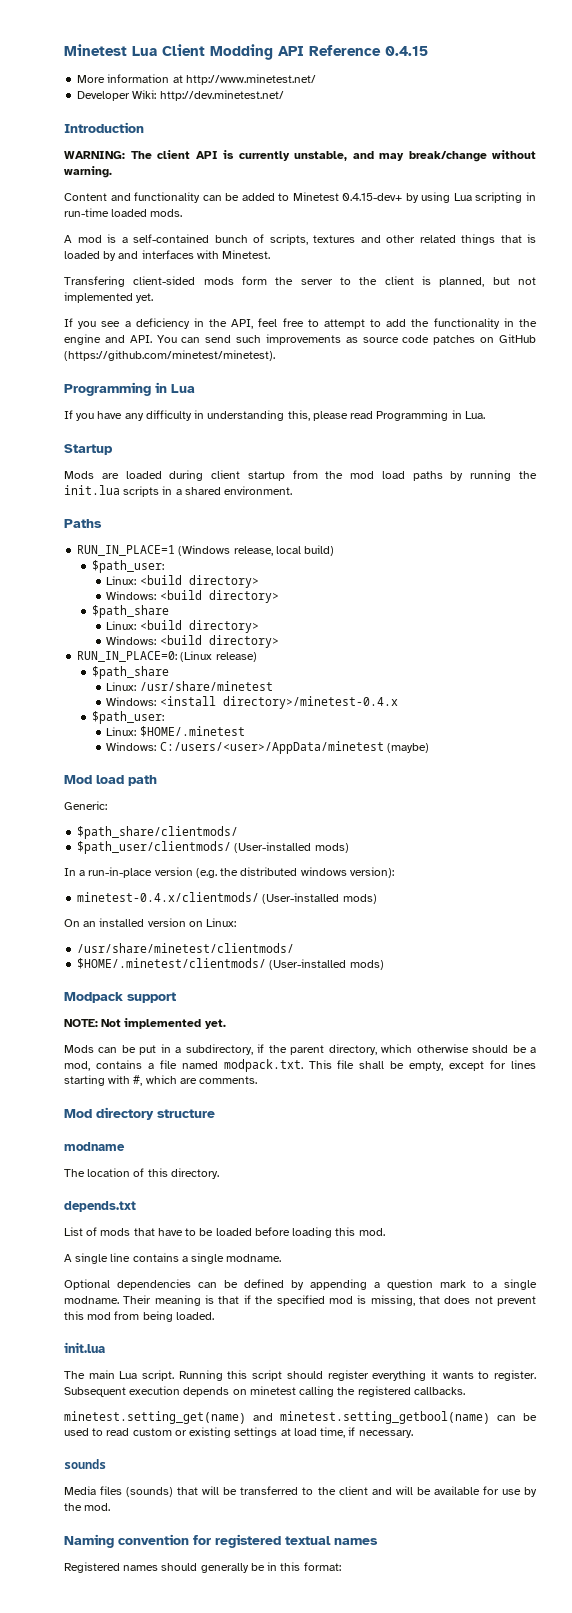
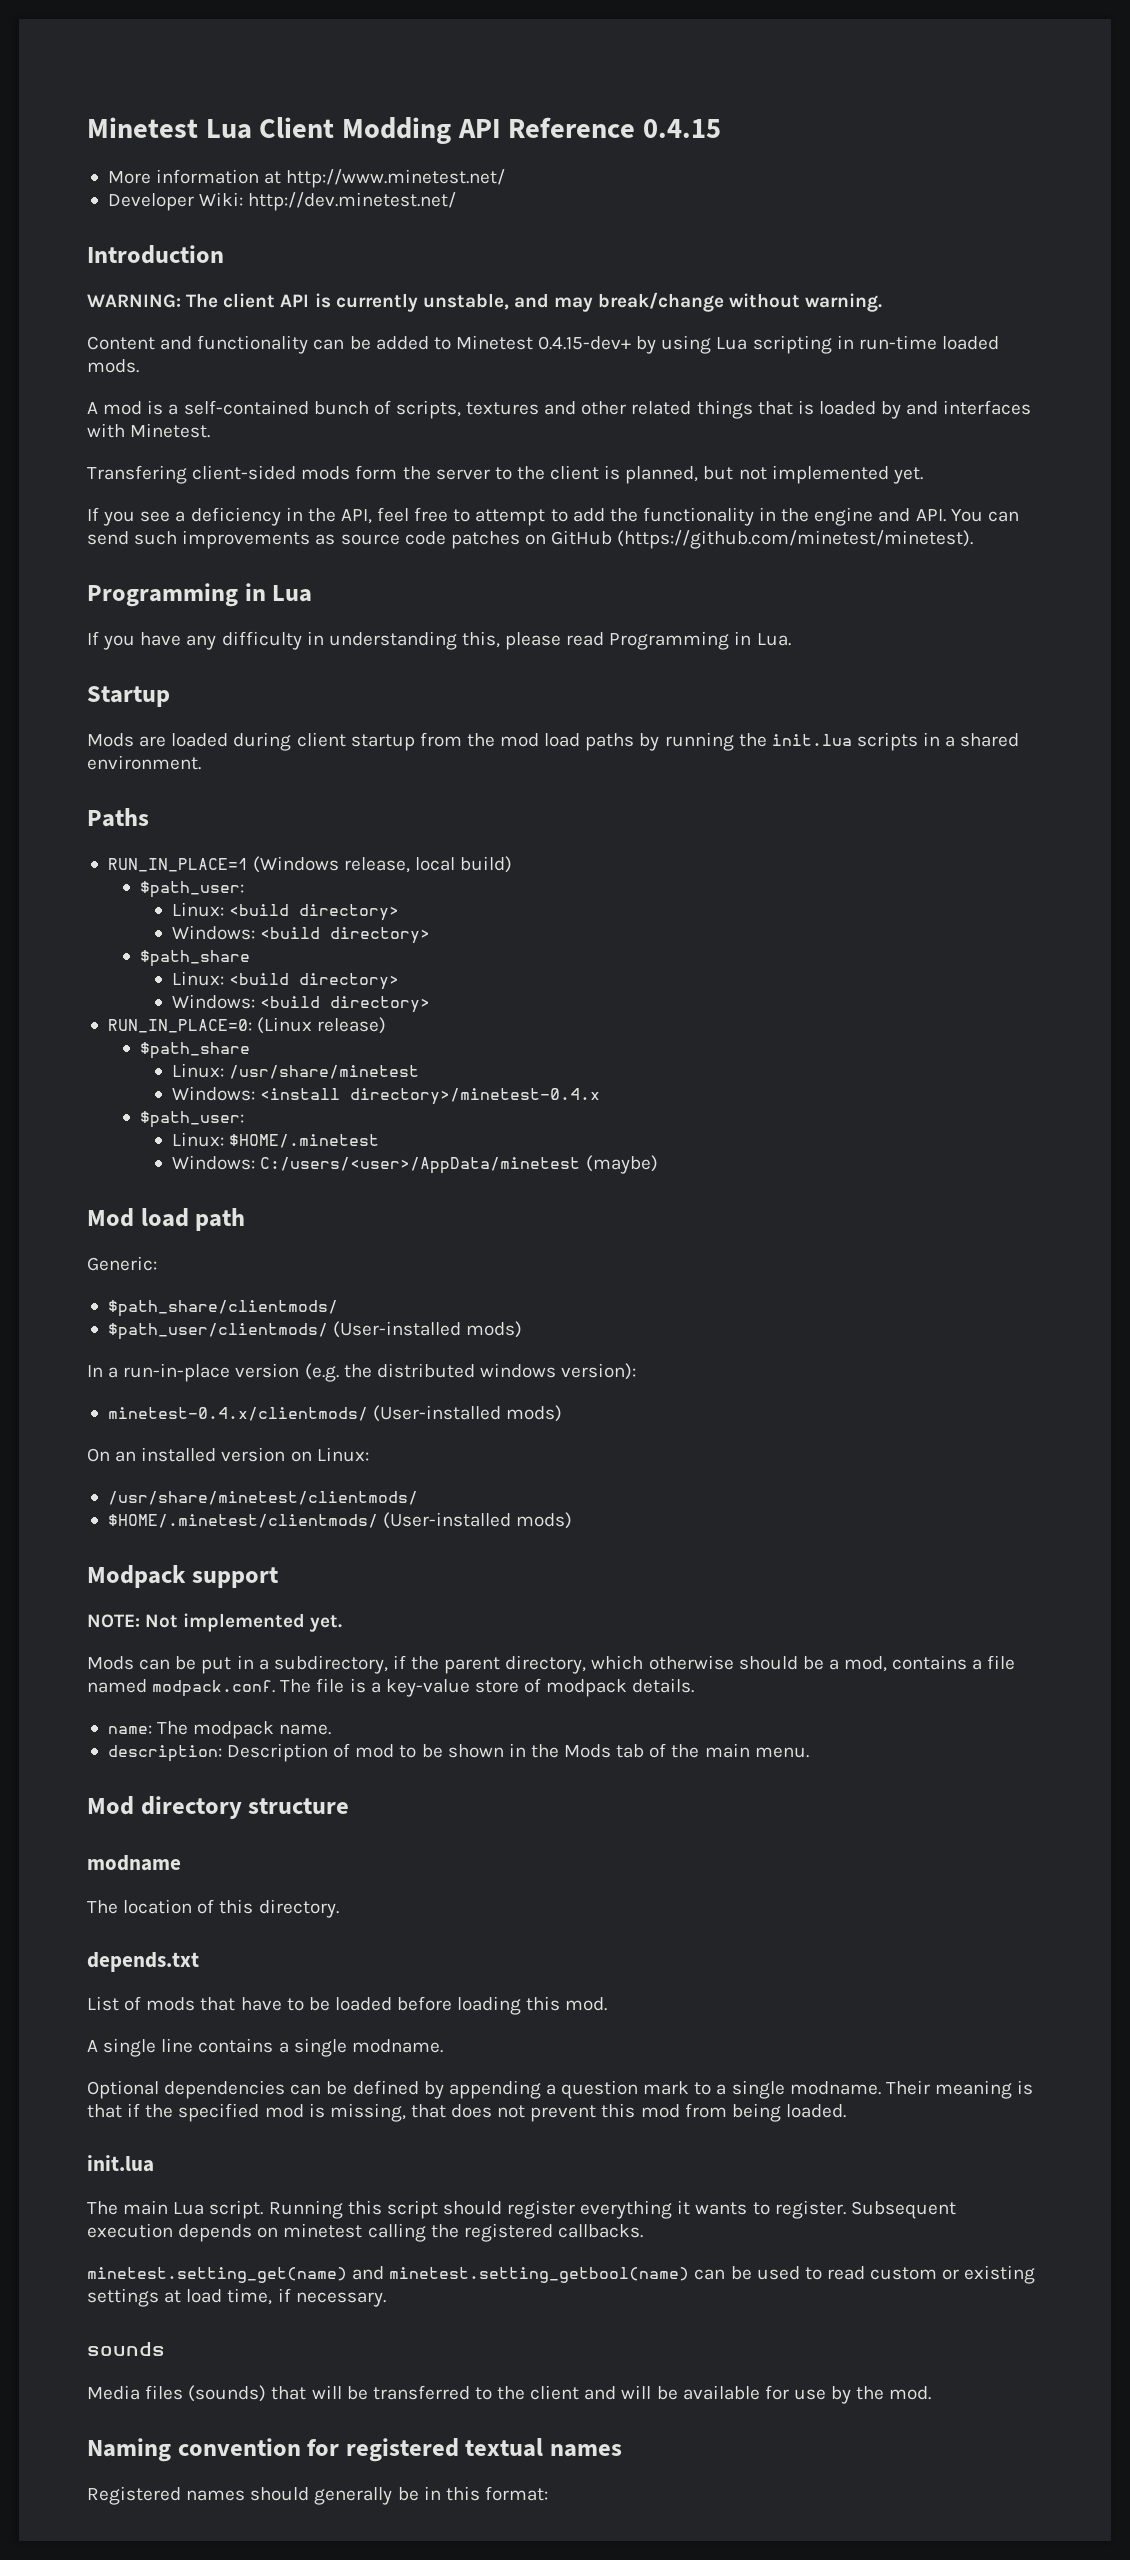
[223,1059,536,1072] [64,1075,258,1086] modpack.txt. This file shall be empty, except for lines starting with #, which are comments. -> [152,1678,695,1697] [107,1721,332,1739] [107,1743,809,1762] modpack.conf. The file is a key-value store of modpack details. // name: The modpack name. // description: Description of mod to be shown in the Mods tab of the main menu.

